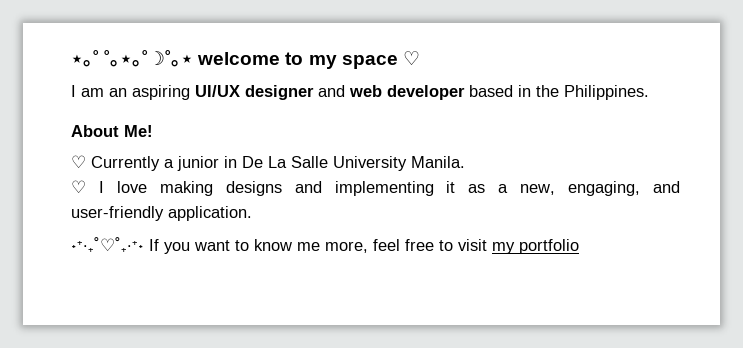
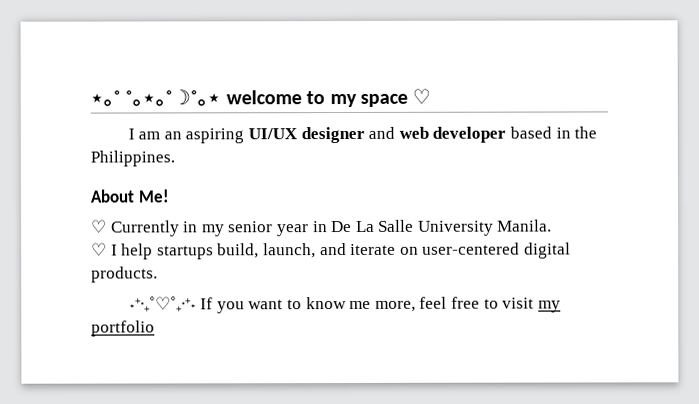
[164,156,219,171] a junior -> [183,221,309,237] in my senior year
[116,181,681,196] [71,206,252,221] love making designs and implementing it as a new, engaging, and user-friendly application. -> [121,242,571,260] [91,266,158,283] help startups build, launch, and iterate on user-centered digital products.

